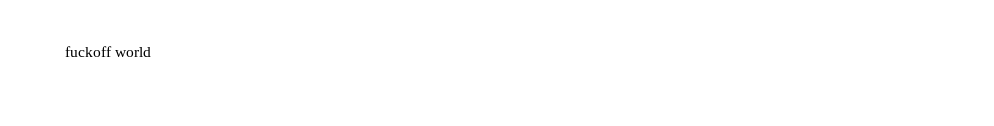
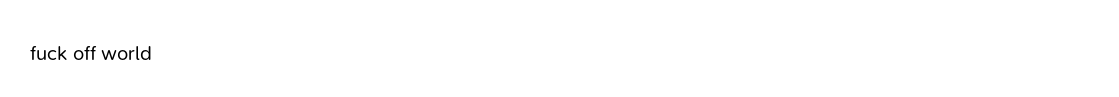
[65,46,112,57] fuckoff -> [30,45,97,61] fuck off

